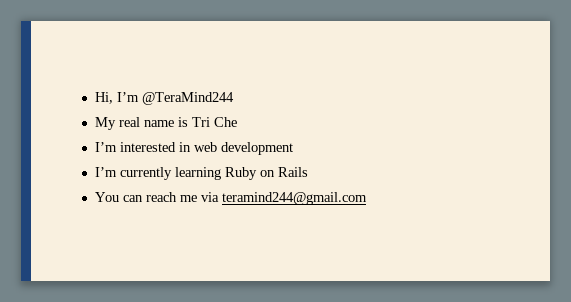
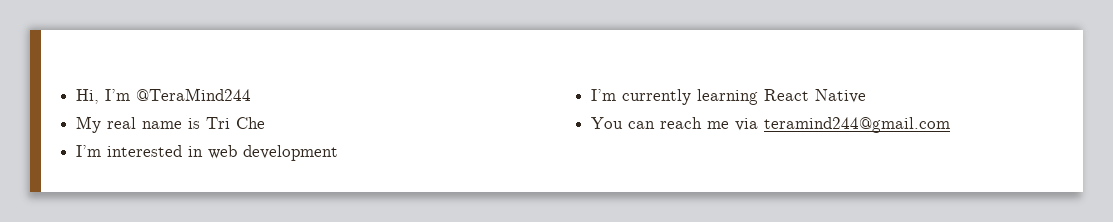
[224,167,308,180] Ruby on Rails -> [764,89,867,103] React Native

